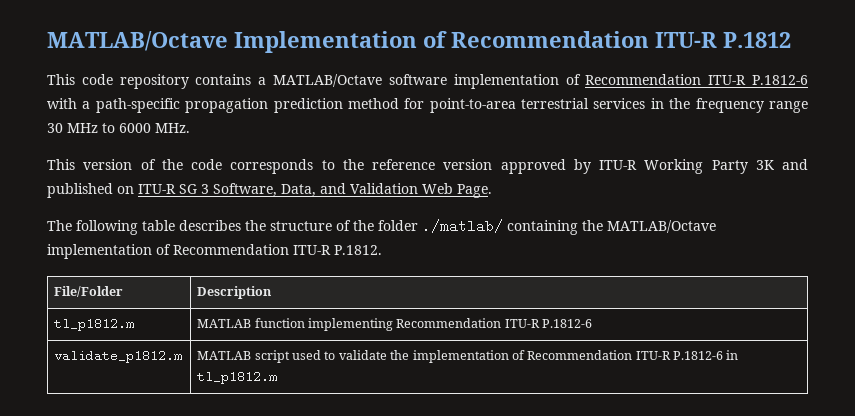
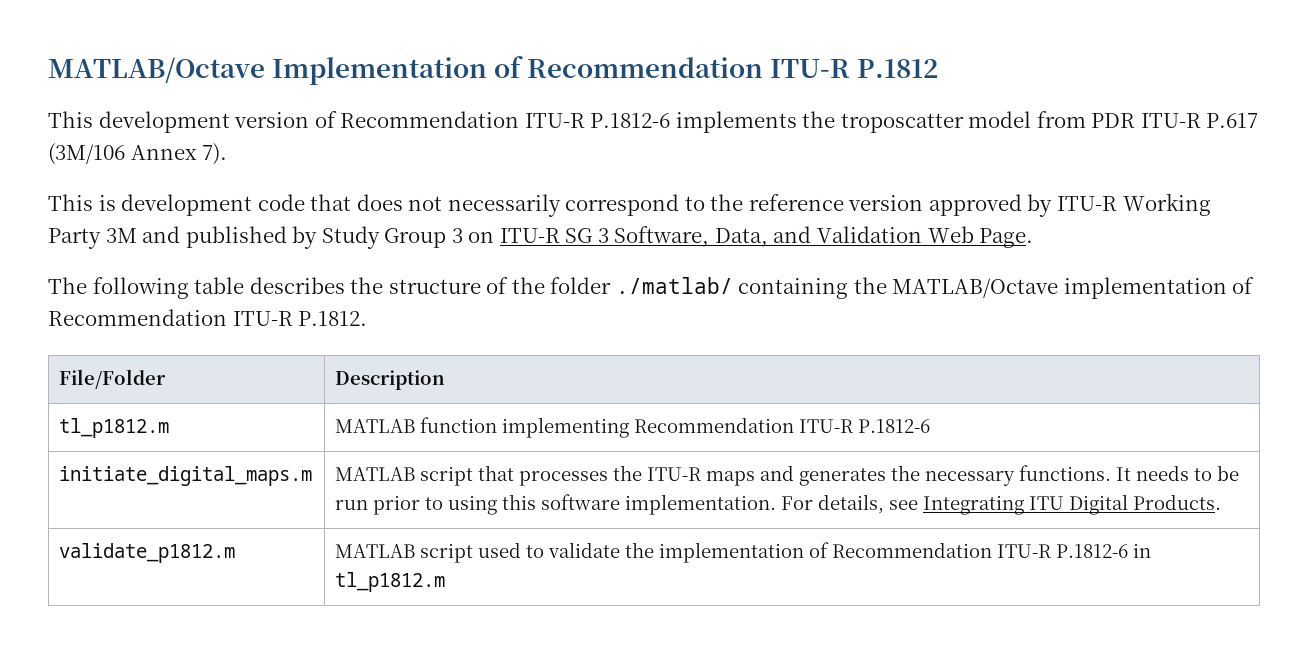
[81,74,809,89] [47,98,808,113] [47,123,190,133] [47,159,314,174] code repository contains a MATLAB/Octave software implementation of Recommendation ITU-R P.1812-6 with a path-specific propagation prediction method for point-to-area terrestrial services in the frequency range 30 MHz to 6000 MHz. // This version of the code corresponds -> [98,111,1259,133] [48,143,228,165] [48,194,680,217] development version of Recommendation ITU-R P.1812-6 implements the troposcatter model from PDR ITU-R P.617 (3M/106 Annex 7). // This is development code that does not necessarily correspond
[755,160,774,170] 3K -> [105,228,137,243] 3M
(113, 190) none -> [292,226,463,249] by Study Group 3
(593, 323) none -> [59,466,313,486] [335,465,1240,486] [335,494,1222,515] // initiate_digital_maps.m | MATLAB script that processes the ITU-R maps and generates the necessary functions. It needs to be run prior to using this software implementation. For details, see Integrating ITU Digital Products.

